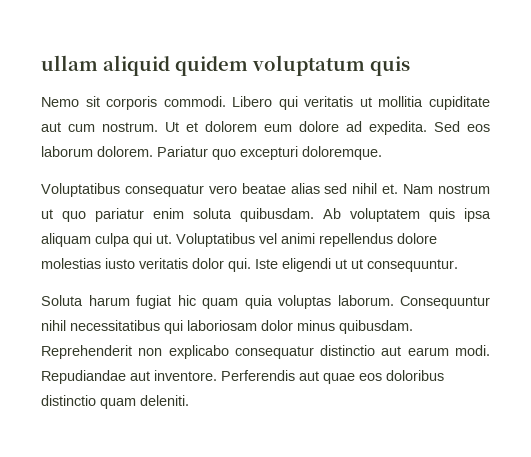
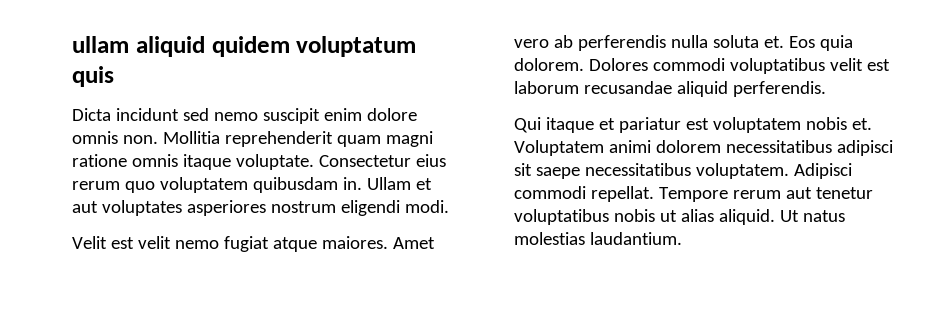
[41,96,490,110] [41,121,490,135] [41,146,382,160] [41,183,491,197] [41,208,491,222] [41,233,437,247] [41,258,458,272] [41,295,490,309] [41,320,413,334] [41,345,490,359] [41,370,444,384] [41,395,189,409] Nemo sit corporis commodi. Libero qui veritatis ut mollitia cupiditate aut cum nostrum. Ut et dolorem eum dolore ad expedita. Sed eos laborum dolorem. Pariatur quo excepturi doloremque. // Voluptatibus consequatur vero beatae alias sed nihil et. Nam nostrum ut quo pariatur enim soluta quibusdam. Ab voluptatem quis ipsa aliquam culpa qui ut. Voluptatibus vel animi repellendus dolore molestias iusto veritatis dolor qui. Iste eligendi ut ut consequuntur. // Soluta harum fugiat hic quam quia voluptas laborum. Consequuntur nihil necessitatibus qui laboriosam dolor minus quibusdam. Reprehenderit non explicabo consequatur distinctio aut earum modi. Repudiandae aut inventore. Perferendis aut quae eos doloribus distinctio quam deleniti. -> [72,108,417,124] [72,131,433,147] [72,154,446,170] [72,177,432,193] [72,200,449,216] [72,236,435,252] [514,35,853,51] [514,58,890,74] [514,81,826,97] [514,117,872,133] [514,140,893,156] [514,163,852,179] [514,186,873,202] [514,209,845,225] [514,232,682,245] Dicta incidunt sed nemo suscipit enim dolore omnis non. Mollitia reprehenderit quam magni ratione omnis itaque voluptate. Consectetur eius rerum quo voluptatem quibusdam in. Ullam et aut voluptates asperiores nostrum eligendi modi. // Velit est velit nemo fugiat atque maiores. Amet vero ab perferendis nulla soluta et. Eos quia dolorem. Dolores commodi voluptatibus velit est laborum recusandae aliquid perferendis. // Qui itaque et pariatur est voluptatem nobis et. Voluptatem animi dolorem necessitatibus adipisci sit saepe necessitatibus voluptatem. Adipisci commodi repellat. Tempore rerum aut tenetur voluptatibus nobis ut alias aliquid. Ut natus molestias laudantium.

